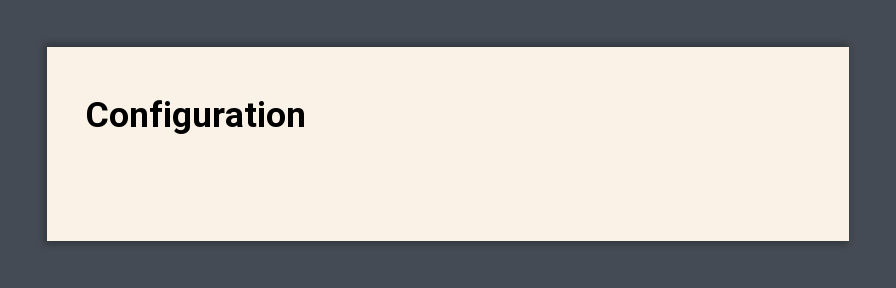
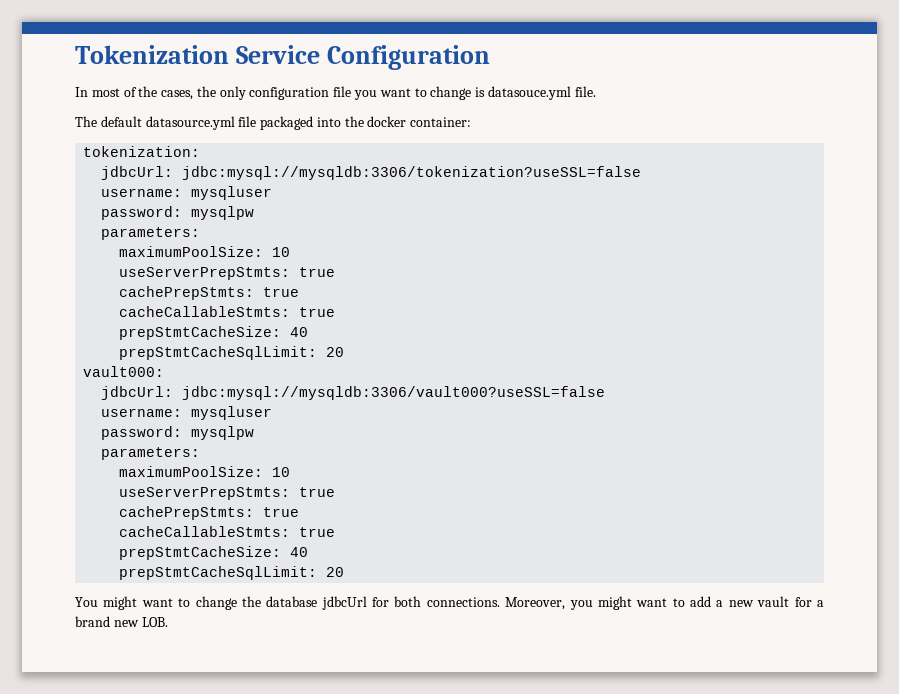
(86, 117) none -> [75,45,320,64] Tokenization Service
(306, 117) none -> [75,86,596,100] [75,116,472,130] [83,146,201,157] [101,166,642,180] [101,186,273,200] [101,206,255,220] [101,227,201,240] [119,246,291,257] [119,267,336,280] [119,286,300,300] [119,306,336,317] [119,326,309,340] [119,346,345,360] [83,366,165,377] [101,386,606,400] [101,406,273,420] [101,426,255,440] [101,447,201,460] [119,466,291,477] [119,487,336,500] [119,506,300,520] [119,526,336,537] [119,546,309,560] [119,566,345,580] [75,596,825,610] [75,616,168,627] // In most of the cases, the only configuration file you want to change is datasouce.yml file. // The default datasource.yml file packaged into the docker container: // tokenization: // jdbcUrl: jdbc:mysql://mysqldb:3306/tokenization?useSSL=false // username: mysqluser // password: mysqlpw // parameters: // maximumPoolSize: 10 // useServerPrepStmts: true // cachePrepStmts: true // cacheCallableStmts: true // prepStmtCacheSize: 40 // prepStmtCacheSqlLimit: 20 // vault000: // jdbcUrl: jdbc:mysql://mysqldb:3306/vault000?useSSL=false // username: mysqluser // password: mysqlpw // parameters: // maximumPoolSize: 10 // useServerPrepStmts: true // cachePrepStmts: true // cacheCallableStmts: true // prepStmtCacheSize: 40 // prepStmtCacheSqlLimit: 20 // You might want to change the database jdbcUrl for both connections. Moreover, you might want to add a new vault for a brand new LOB.

